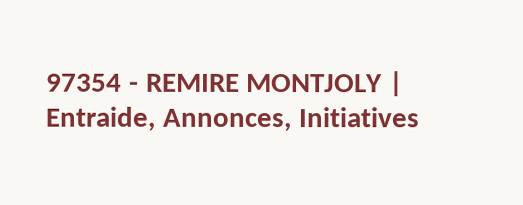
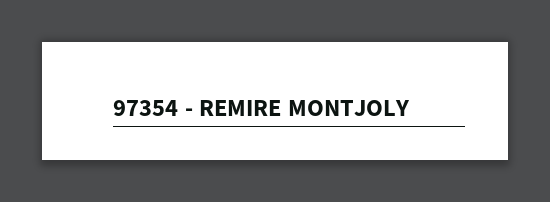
[389,71,405,97] [45,106,419,132] | Entraide, Annonces, Initiatives -> (410, 108) none

